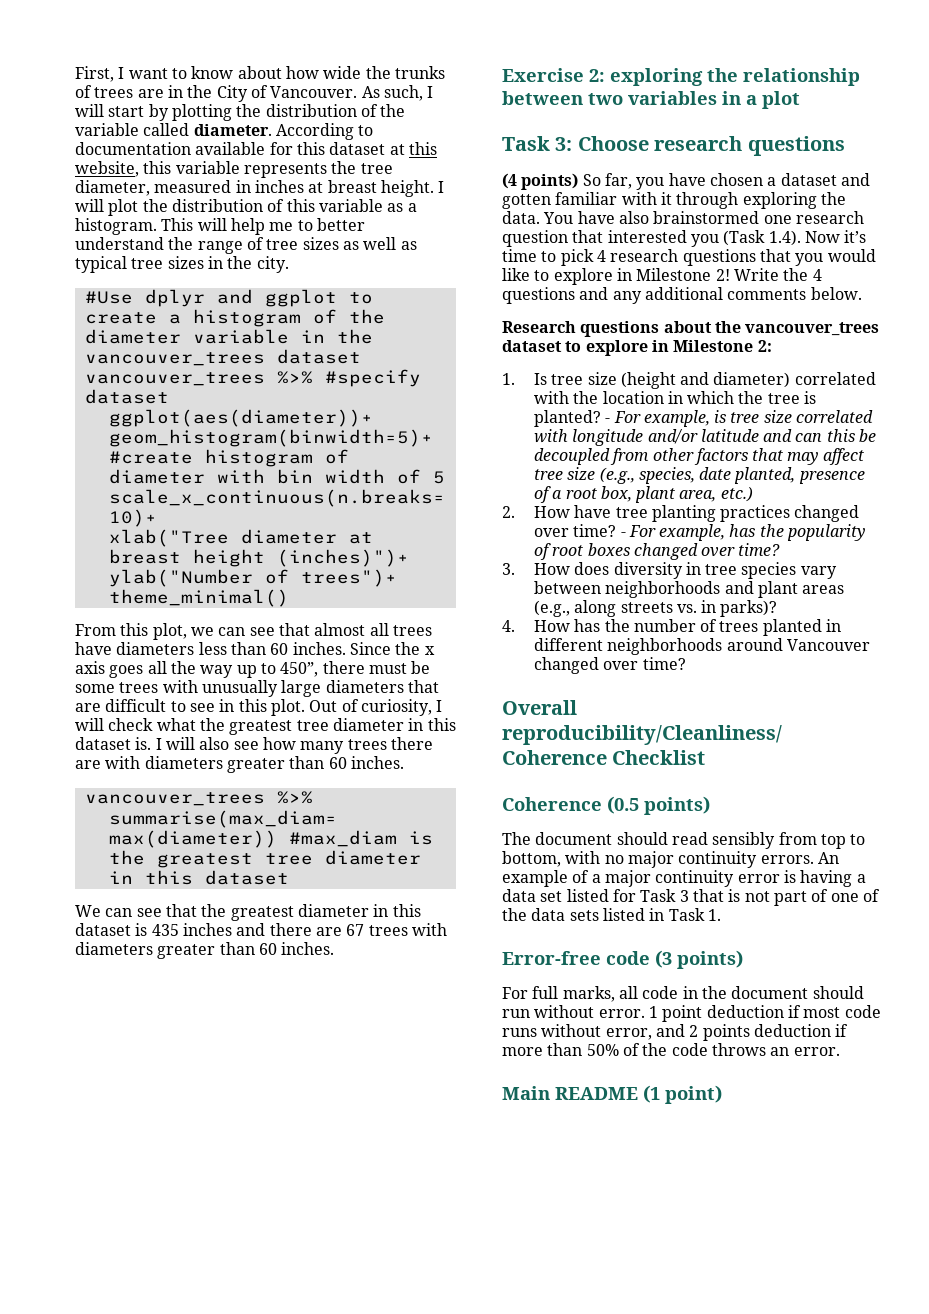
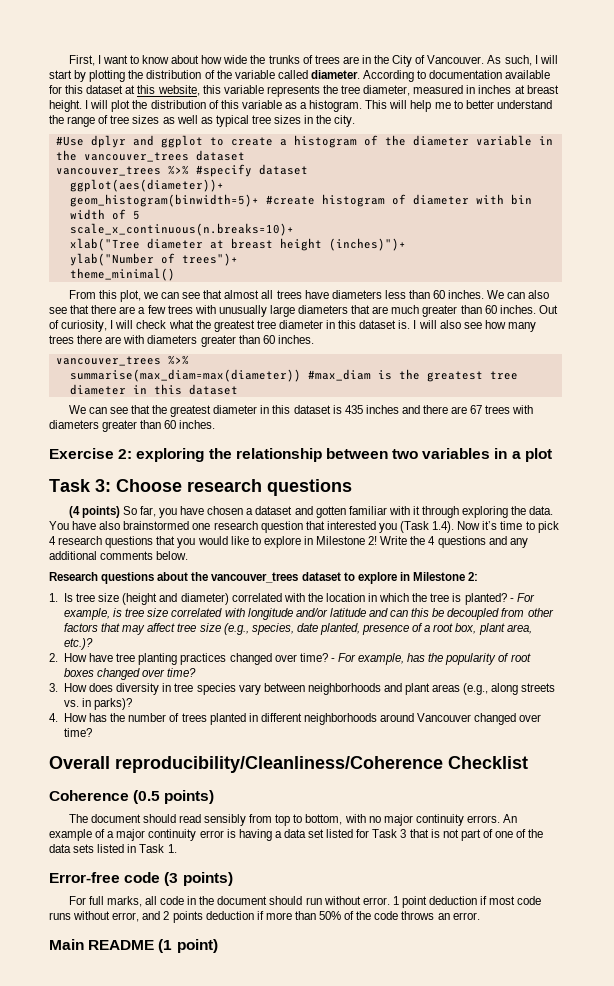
[349,642,435,655] [75,661,431,678] [75,684,115,693] Since the x axis goes all the way up to 450”, there must be some -> [487,290,550,299] [49,305,166,314] We can also see that there are a few
[105,699,305,716] difficult to see in this plot. -> [391,305,536,317] much greater than 60 inches.
[720,486,753,502] etc.) -> [64,638,94,650] etc.)?

